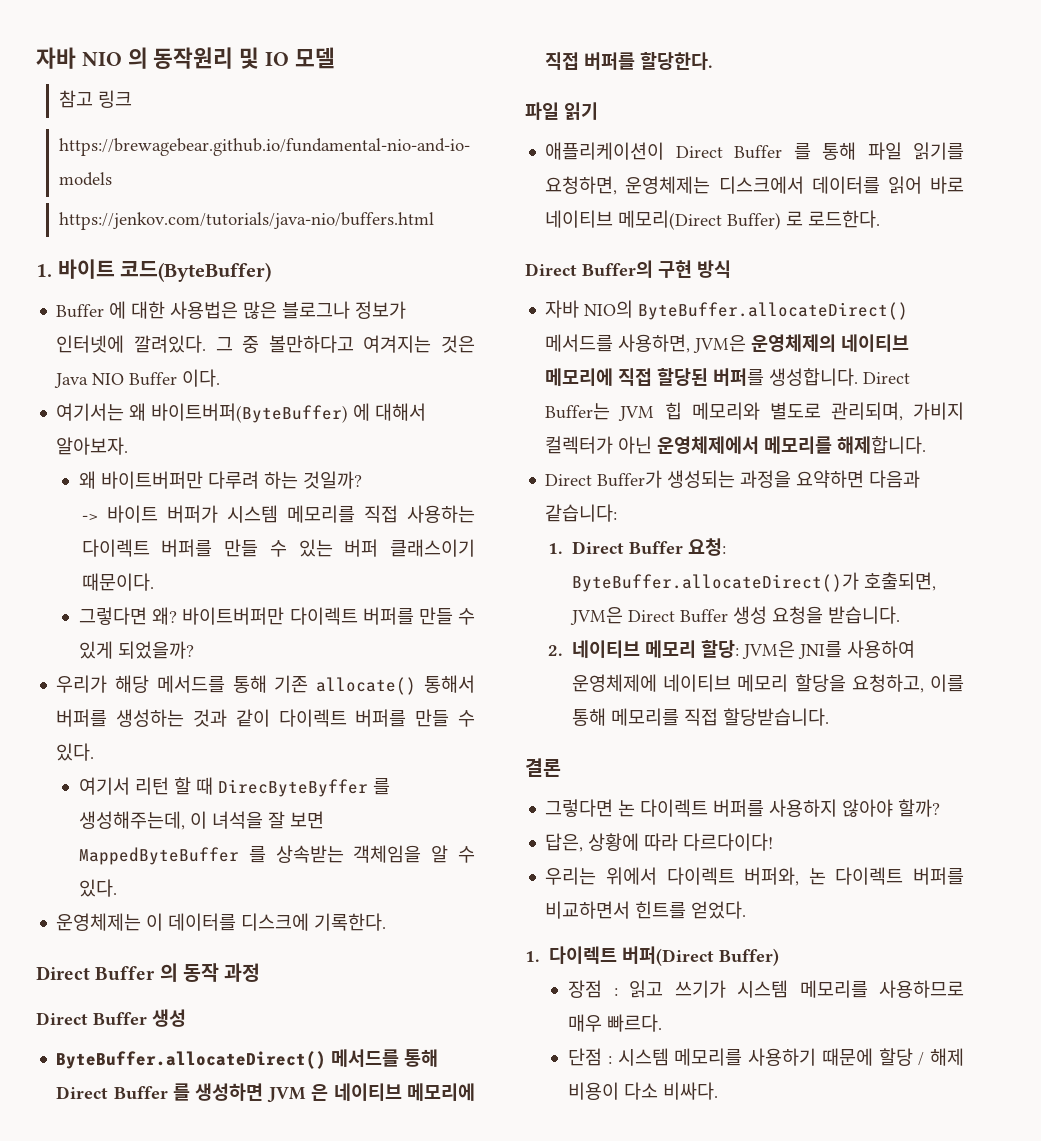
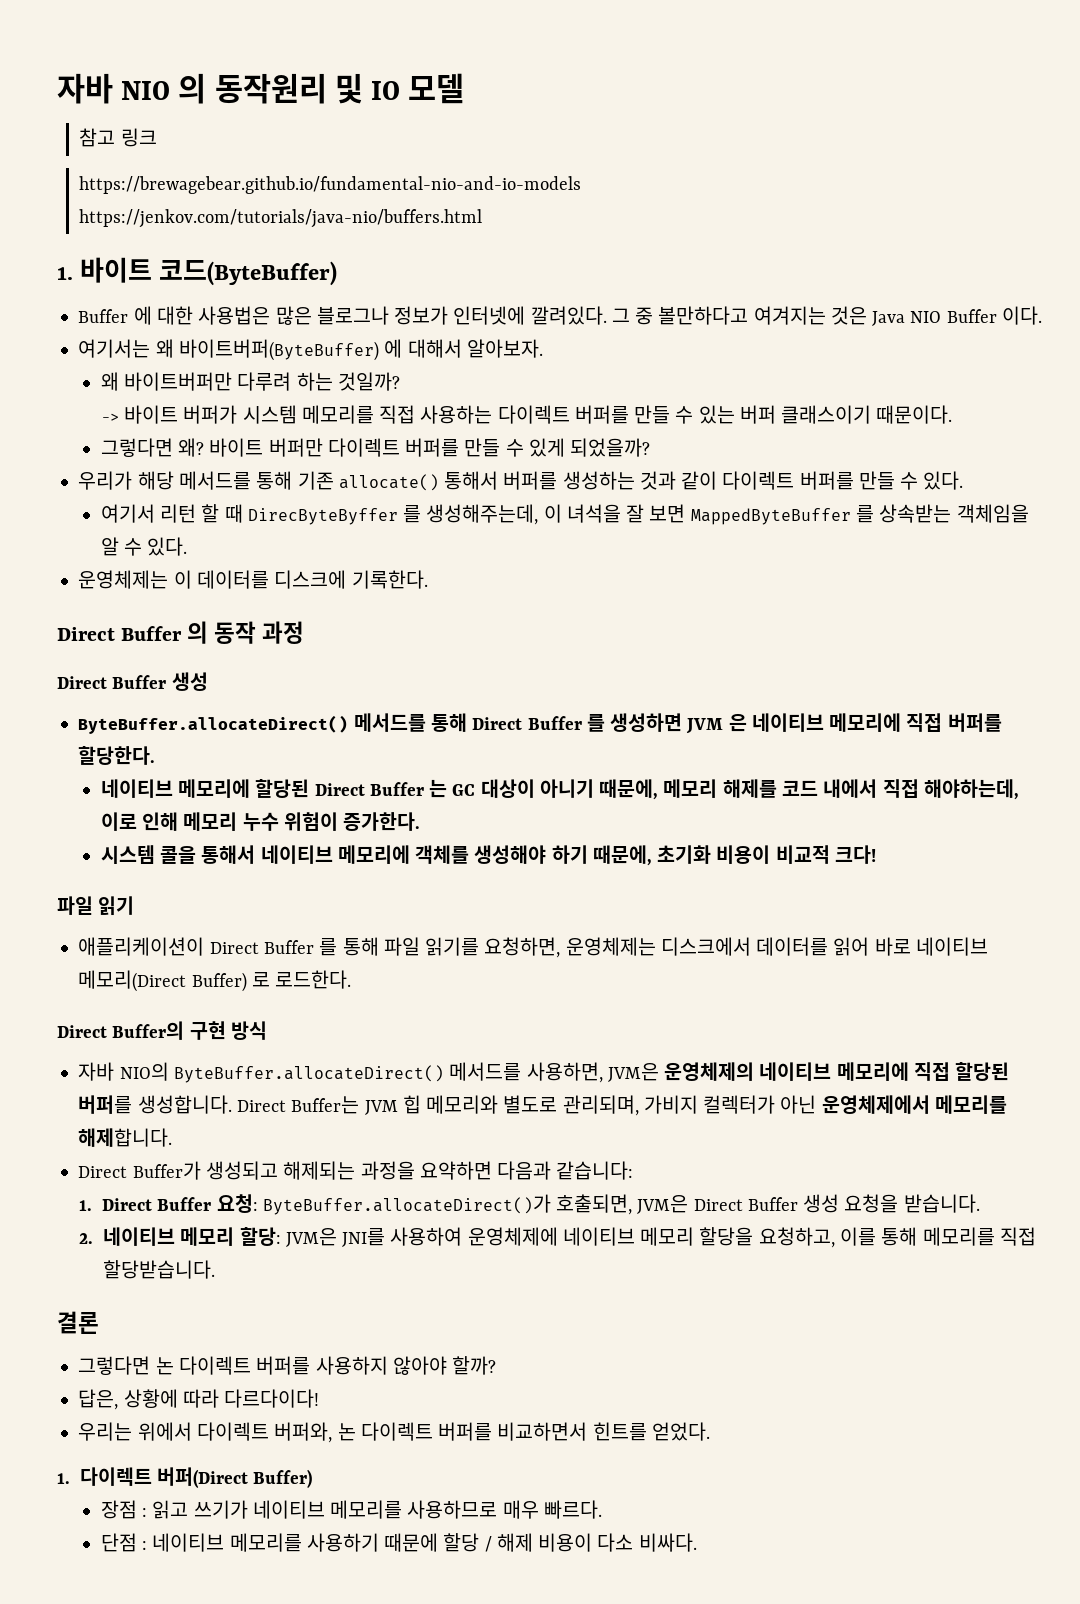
[182,607,285,625] 바이트버퍼만 -> [209,438,323,457] 바이트 버퍼만
(714, 61) none -> [100,779,1019,800] [100,812,421,831] [100,845,876,866] // 네이티브 메모리에 할당된 Direct Buffer 는 GC 대상이 아니기 때문에, 메모리 해제를 코드 내에서 직접 해야하는데, 이로 인해 메모리 누수 위험이 증가한다. // 시스템 콜을 통해서 네이티브 메모리에 객체를 생성해야 하기 때문에, 초기화 비용이 비교적 크다!
[667,470,736,488] 생성되는 -> [205,1161,356,1180] 생성되고 해제되는
[737,980,789,998] 시스템 -> [252,1500,325,1519] 네이티브
[617,1048,669,1066] 시스템 -> [152,1533,225,1552] 네이티브

